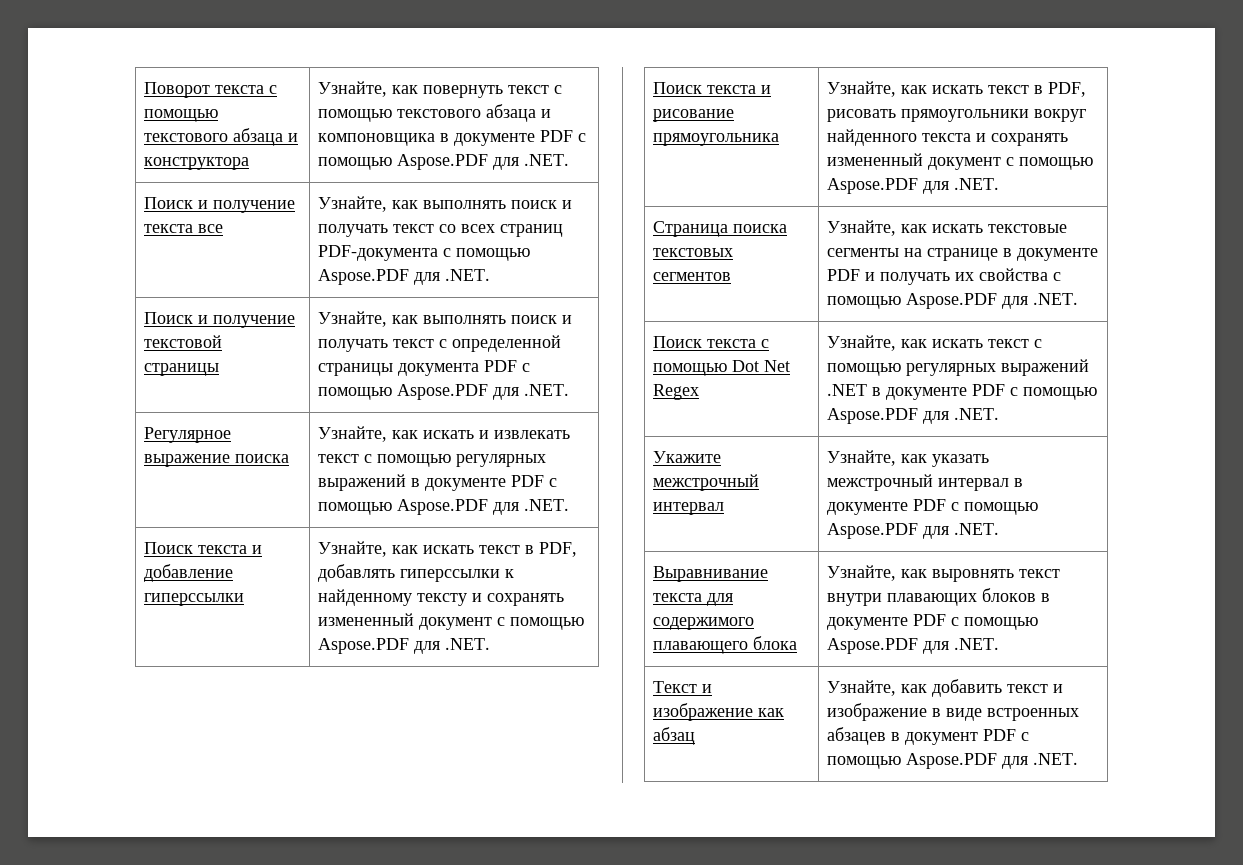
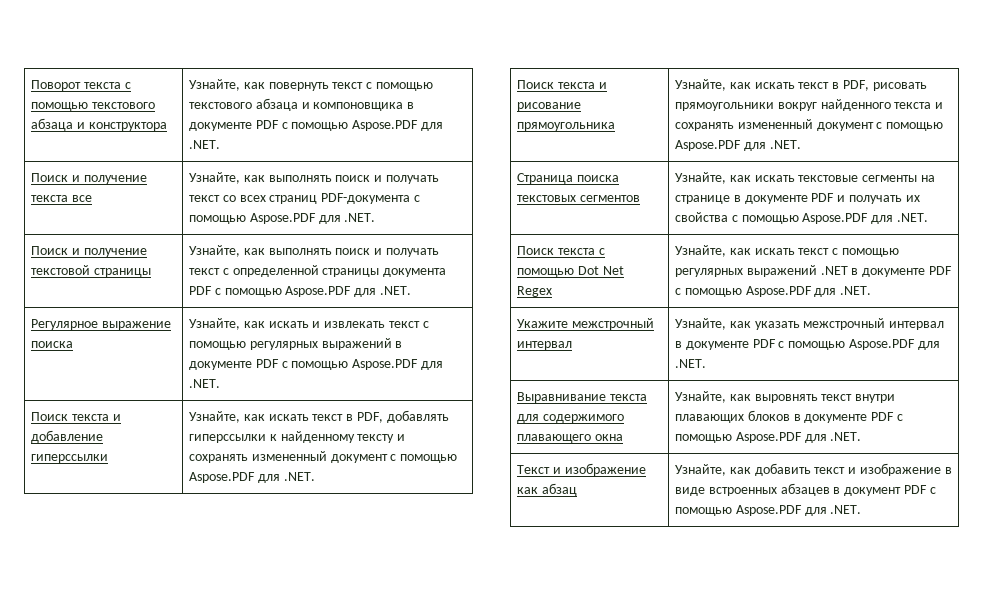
[752,636,797,650] блока -> [594,434,623,441] окна

